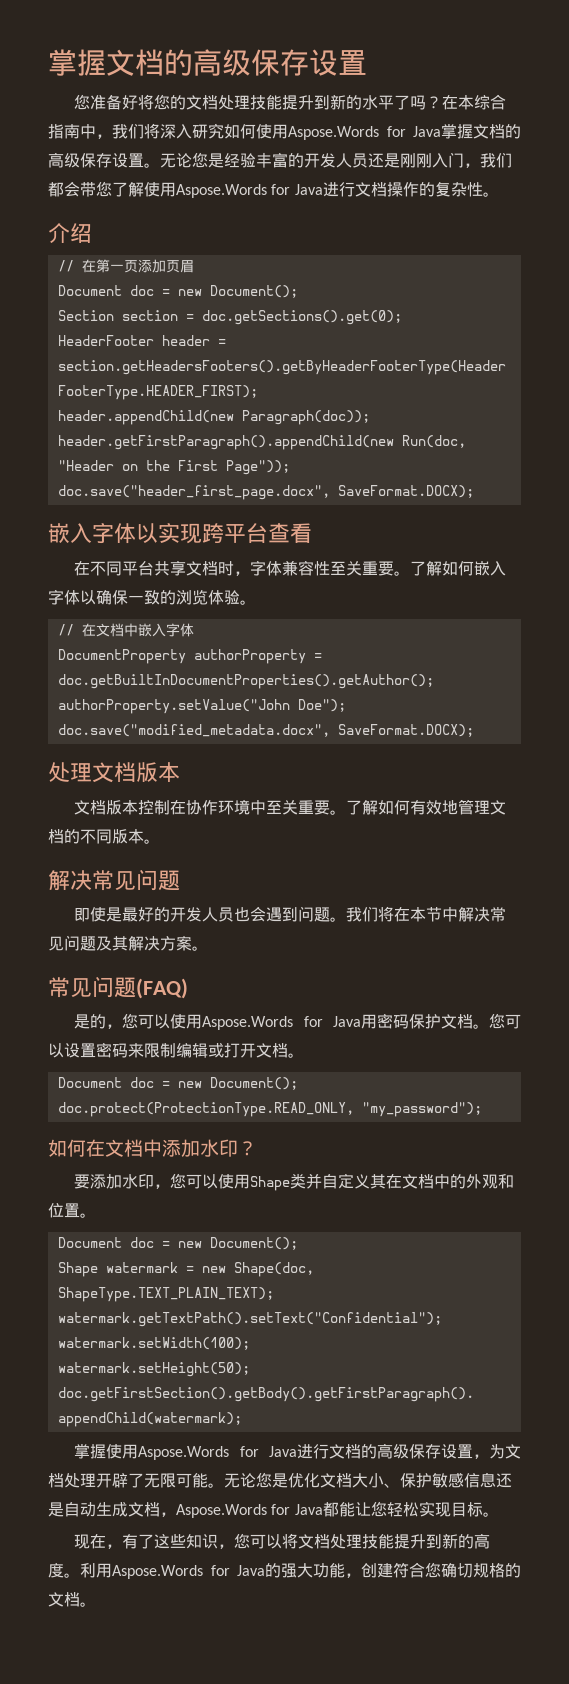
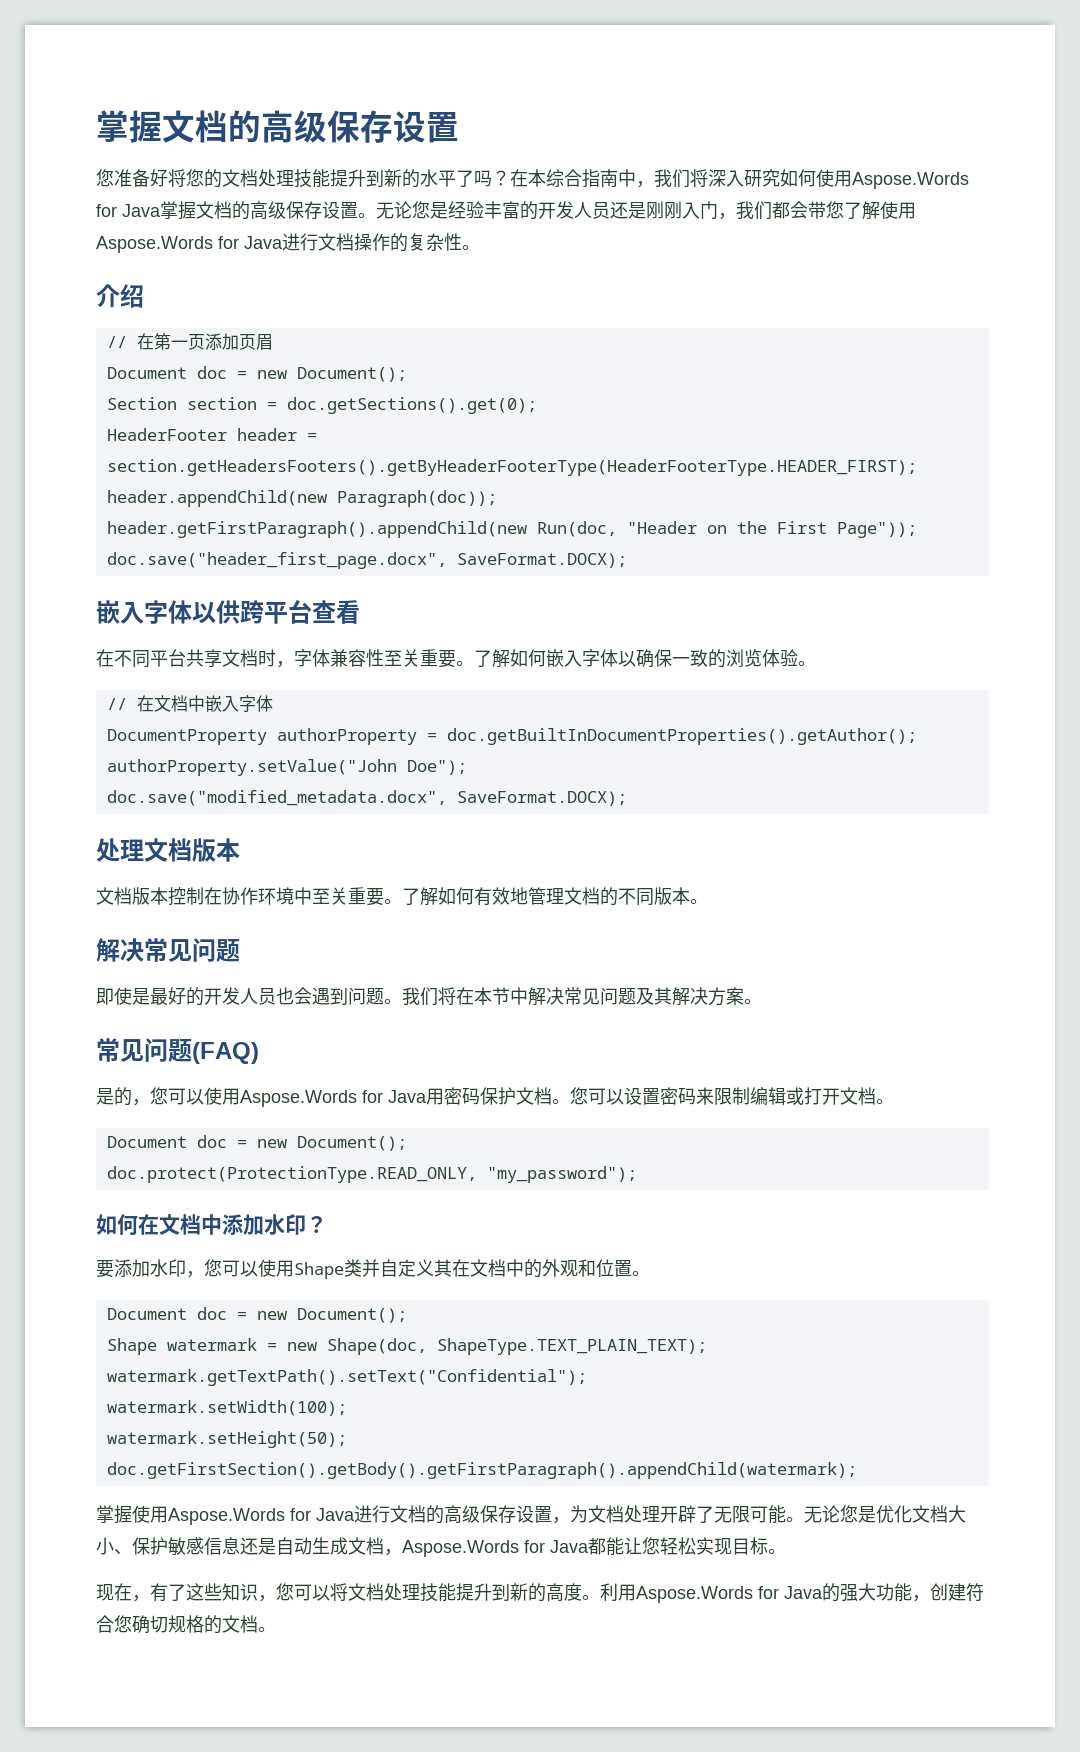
[158,523,202,544] 实现 -> [216,600,240,624] 供

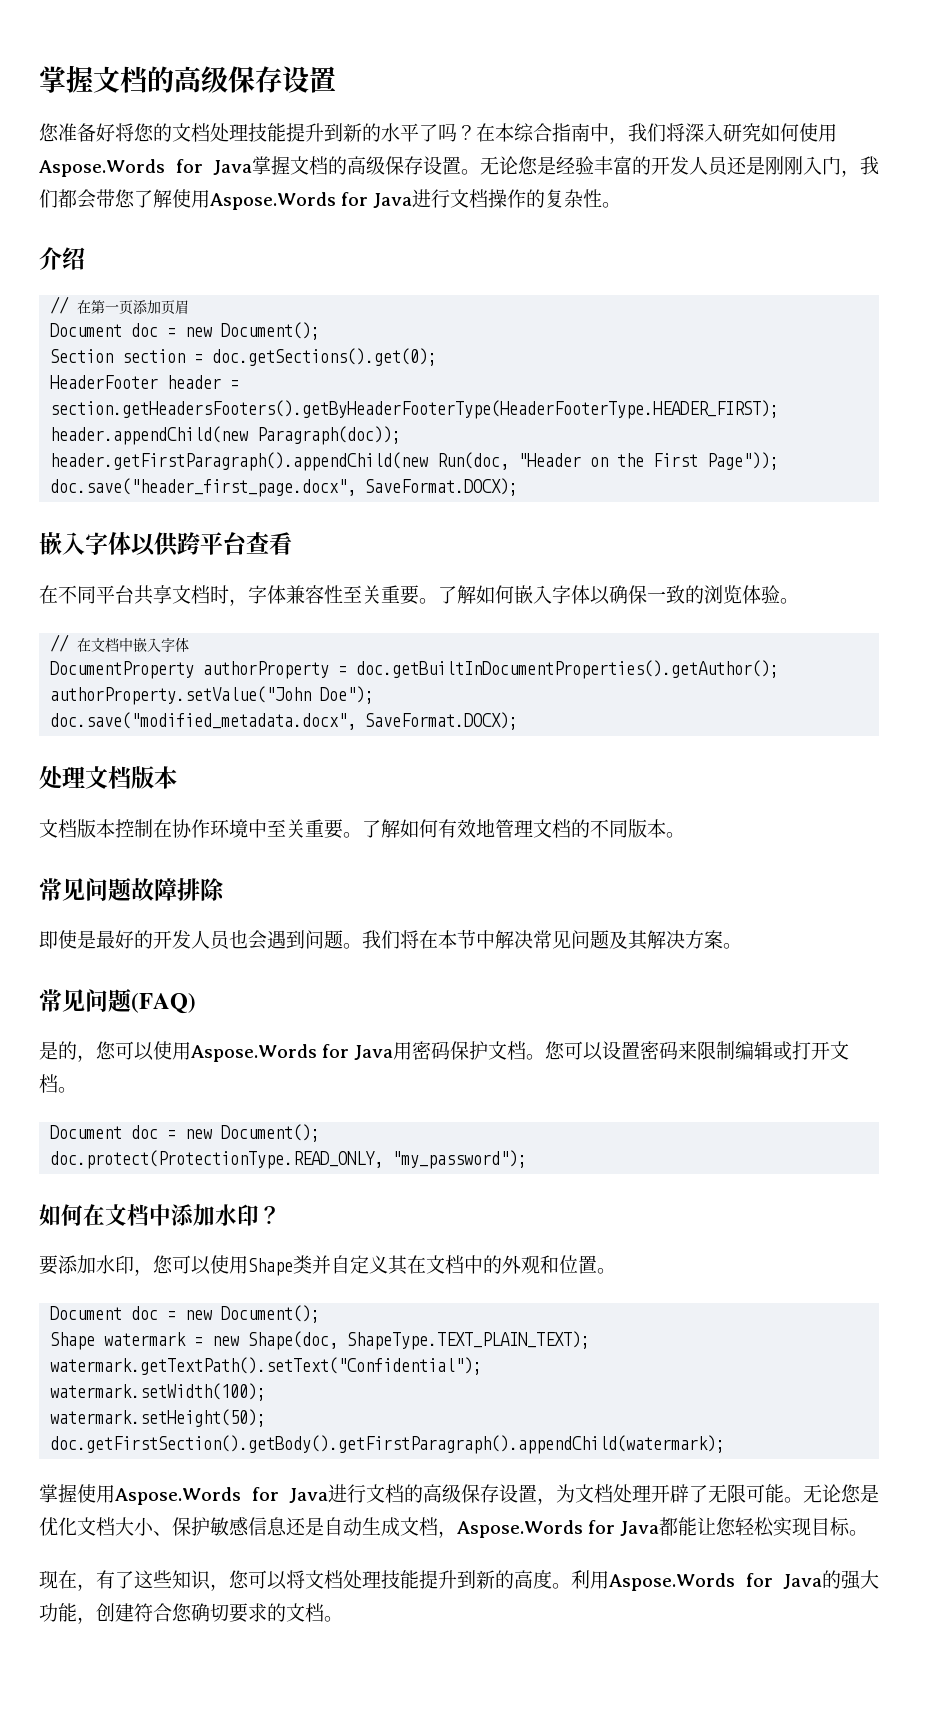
[96,938,240,962] 解决常见问题 -> [39,877,225,901] 常见问题故障排除
[168,1615,204,1633] 规格 -> [229,1603,267,1623] 要求

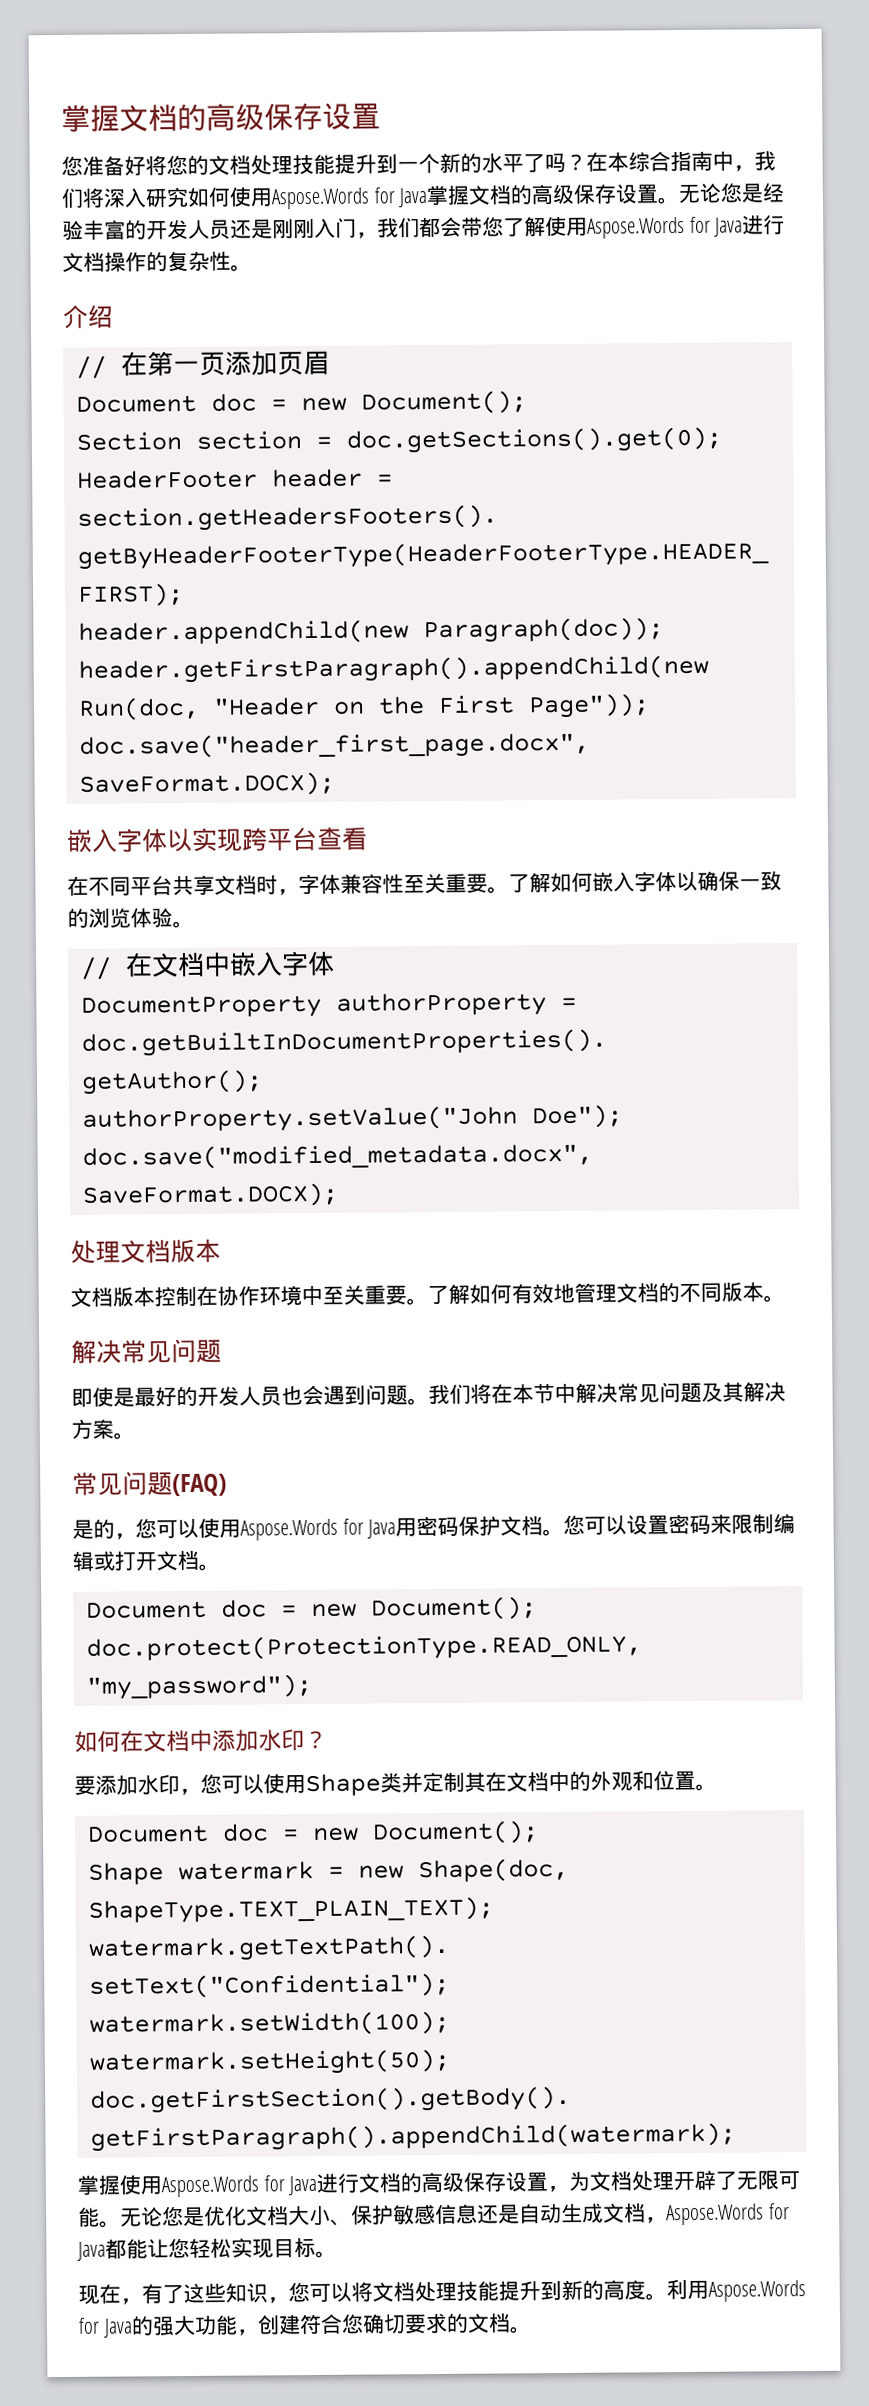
(343, 132) none -> [397,153,440,174] 一个
[154,532,179,557] 供 -> [191,827,243,852] 实现
[39,877,225,901] 常见问题故障排除 -> [71,1338,222,1364] 解决常见问题
[331,1255,388,1274] 自定义 -> [422,1771,465,1793] 定制

